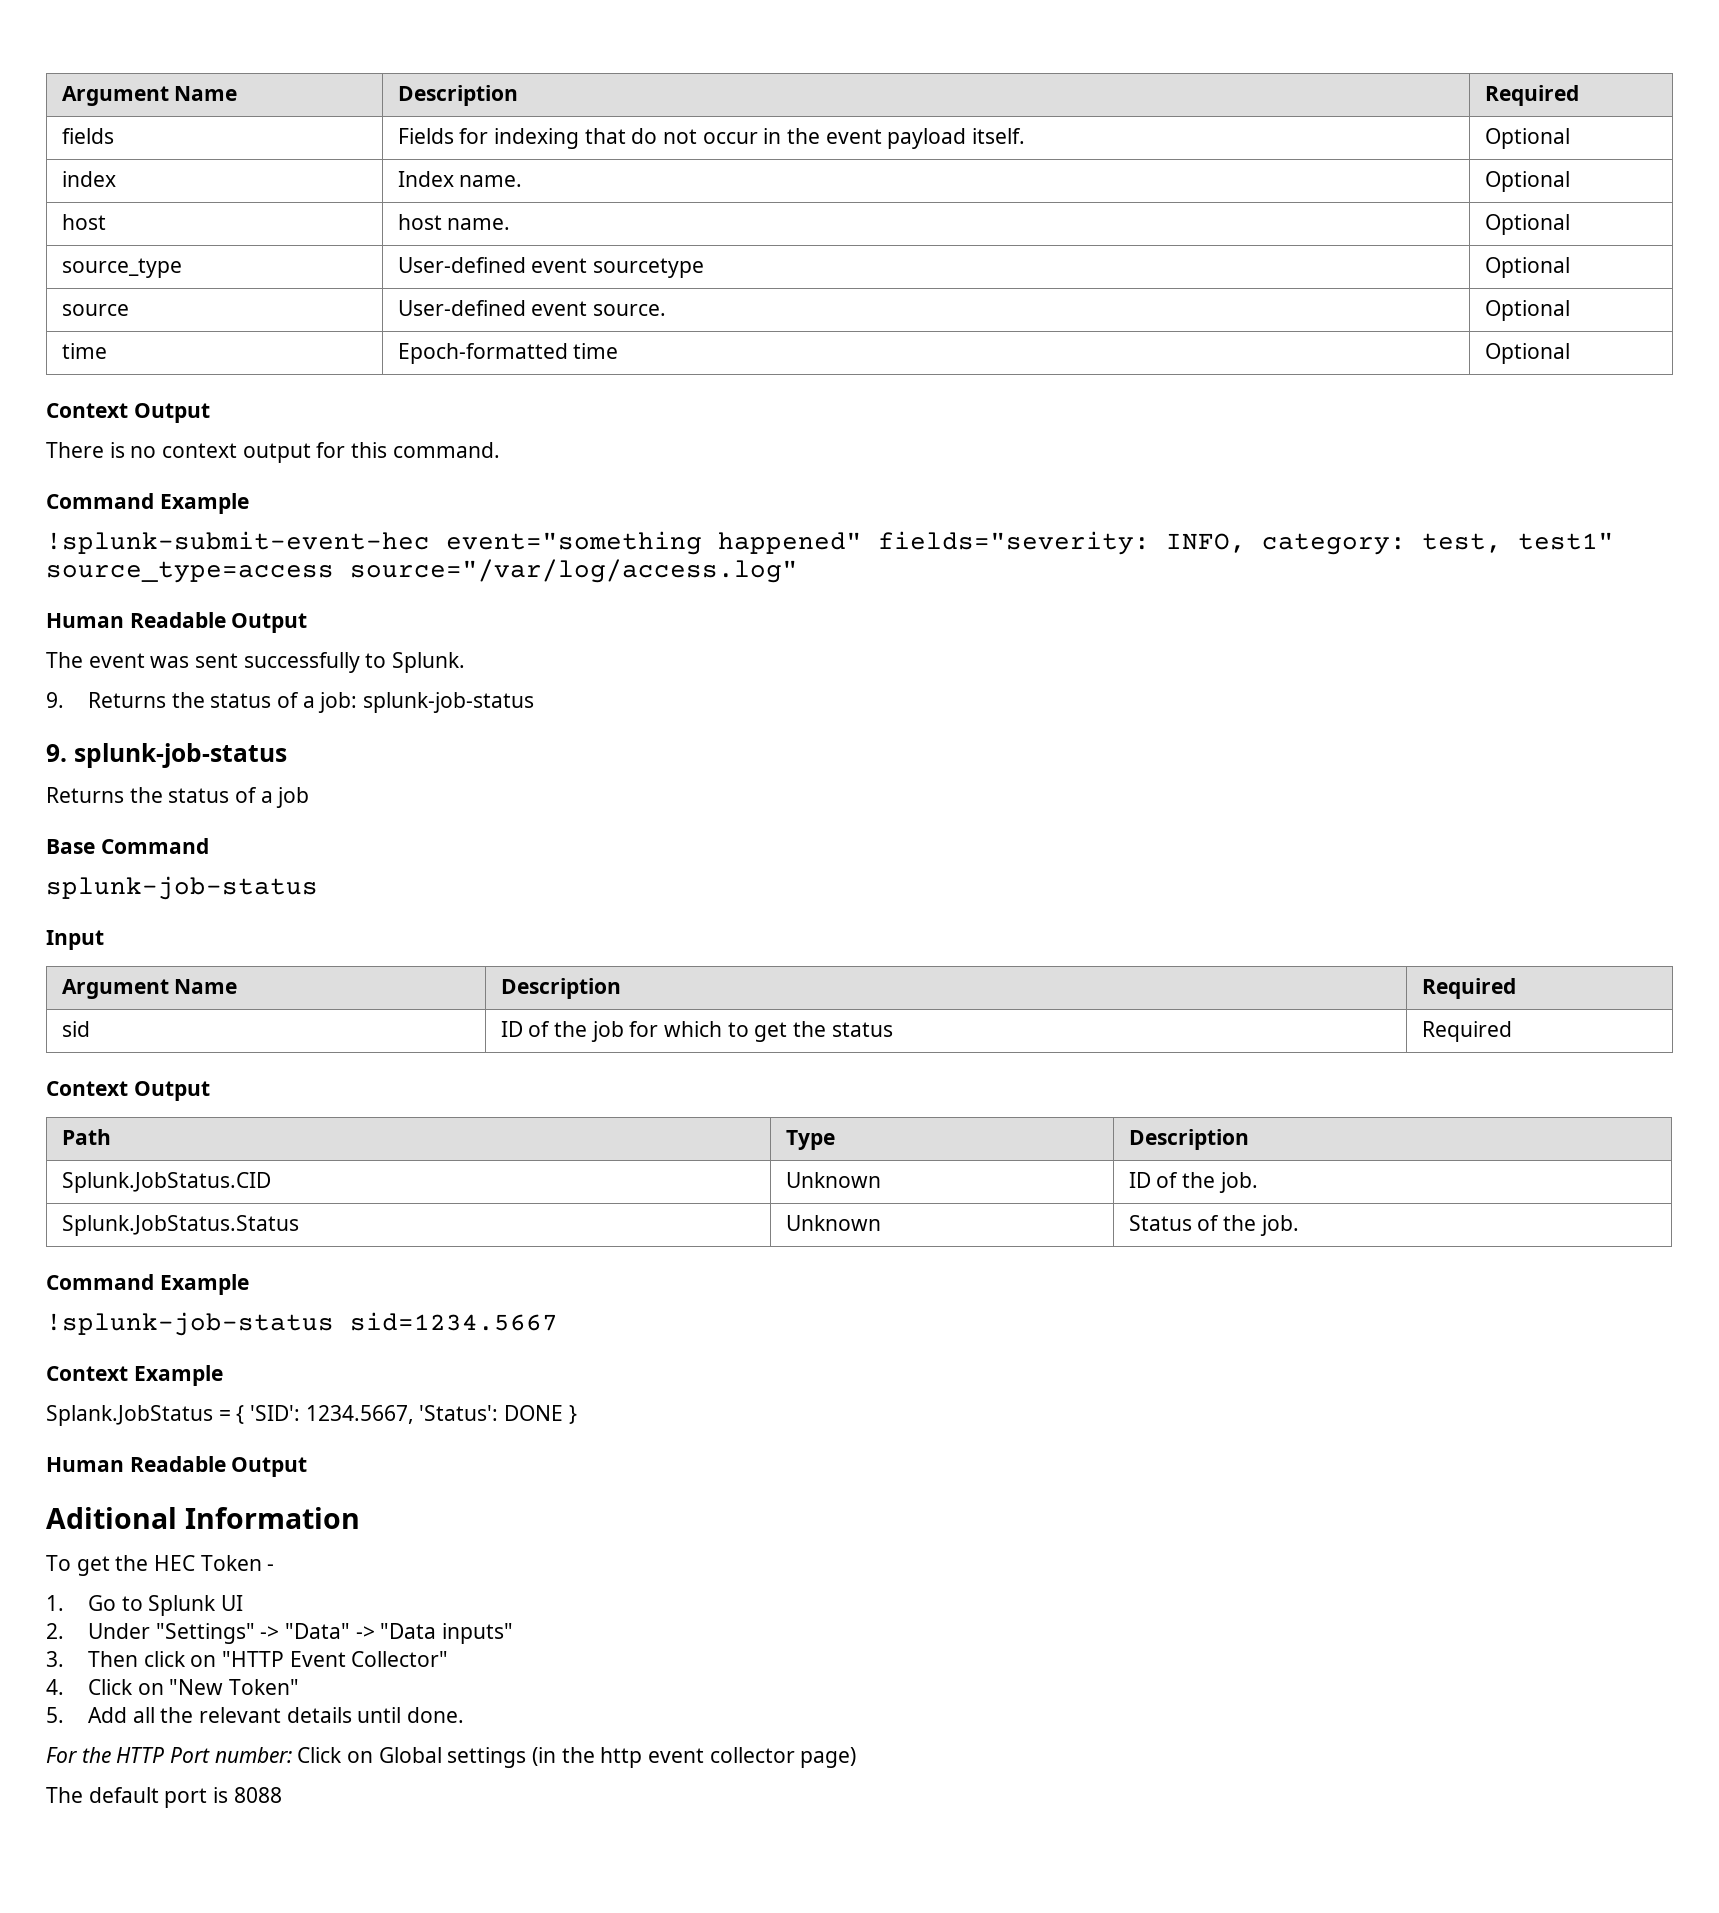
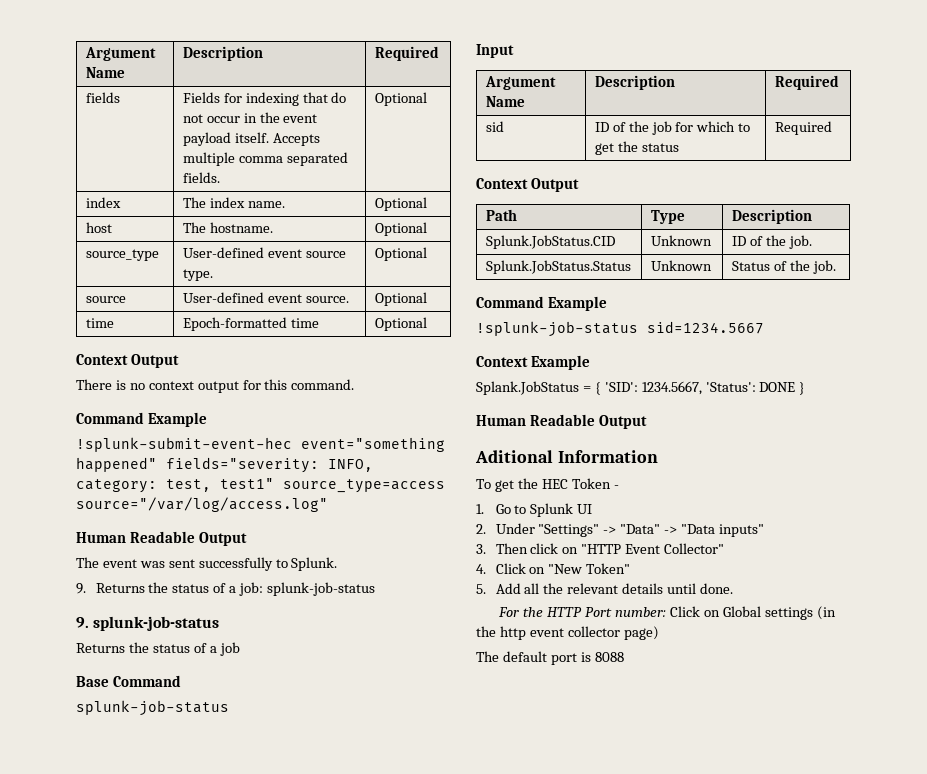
(1026, 136) none -> [272,133,320,146] [182,152,348,166] [182,172,220,183] Accepts multiple comma separated fields.
[397,171,454,187] Index -> [182,197,245,208] The index
[397,214,511,230] host name. -> [182,222,273,233] The hostname.
[593,258,705,278] sourcetype -> [305,251,346,258] [182,269,213,281] source type.

